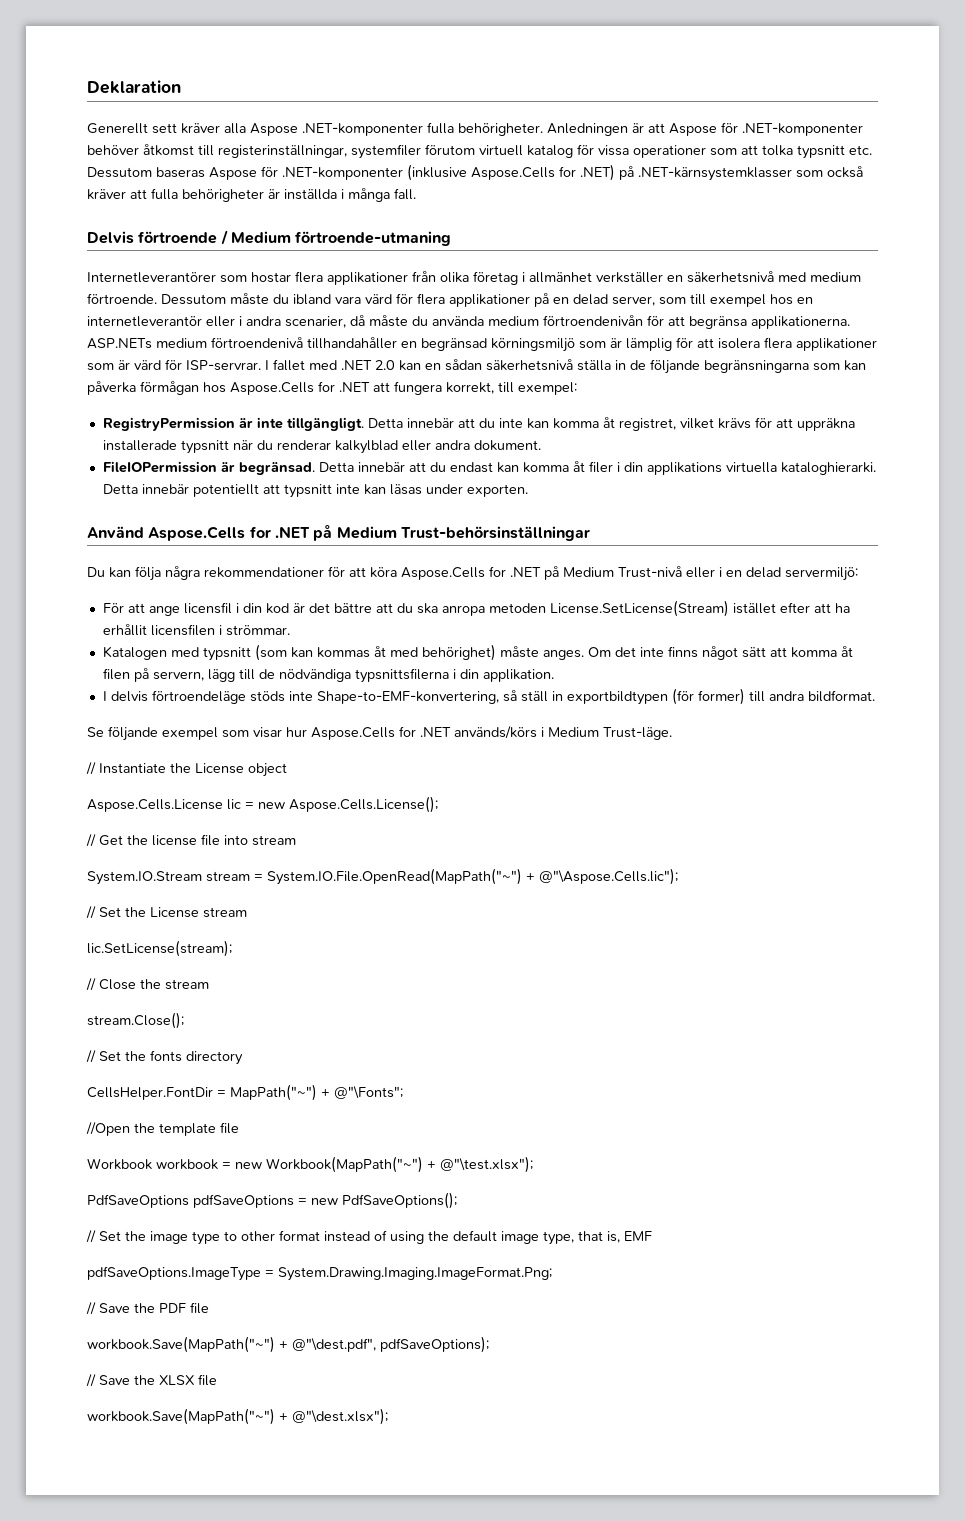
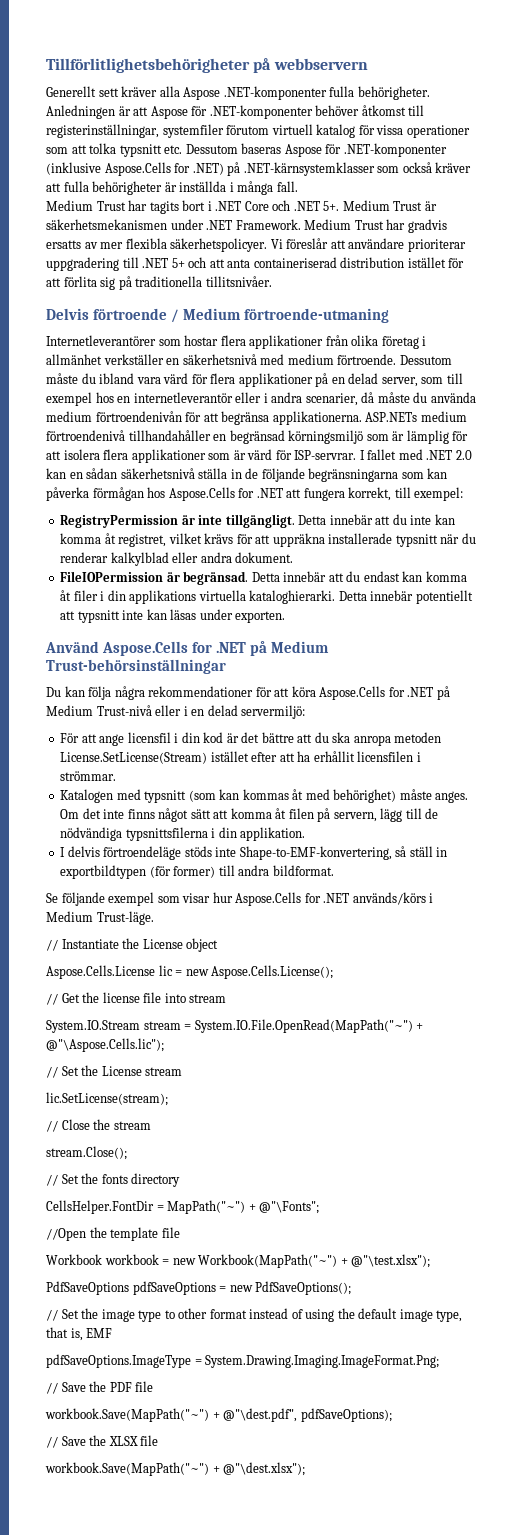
[87,80,181,94] Deklaration -> [46,58,368,73] Tillförlitlighetsbehörigheter på webbservern
(416, 194) none -> [46,200,437,214] [46,219,447,233] [46,238,466,252] [46,257,465,271] [46,276,272,290] // Medium Trust har tagits bort i .NET Core och .NET 5+. Medium Trust är säkerhetsmekanismen under .NET Framework. Medium Trust har gradvis ersatts av mer flexibla säkerhetspolicyer. Vi föreslår att användare prioriterar uppgradering till .NET 5+ och att anta containeriserad distribution istället för att förlita sig på traditionella tillitsnivåer.

